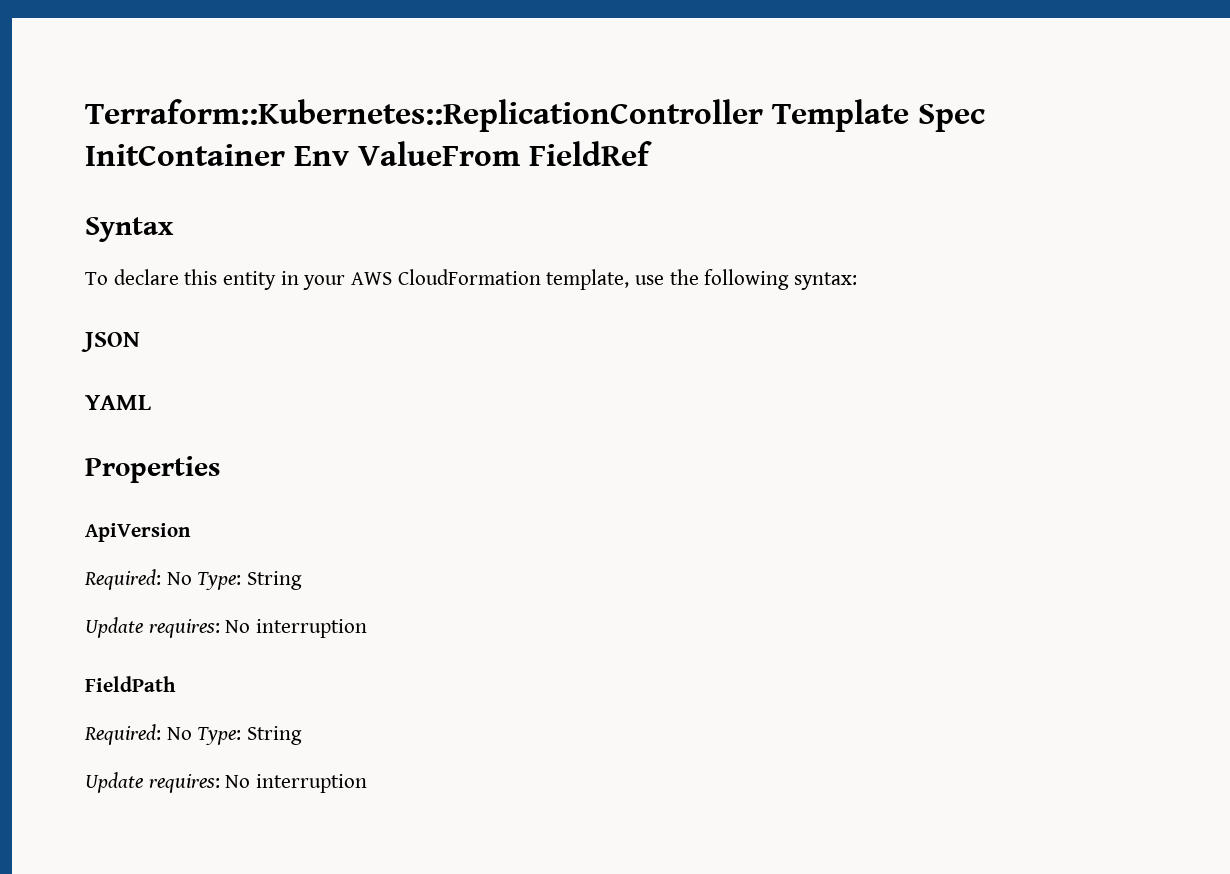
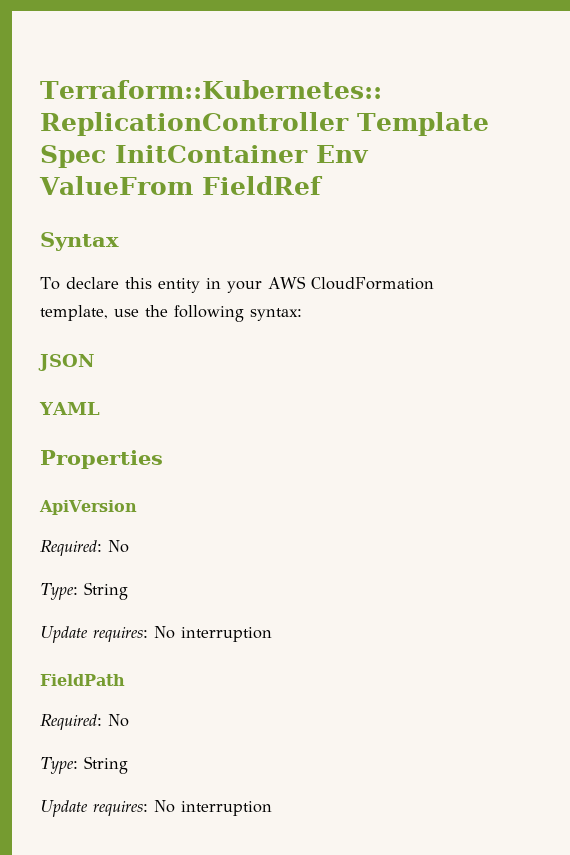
(192, 578) none -> (129, 546) //
(192, 733) none -> (129, 720) //

